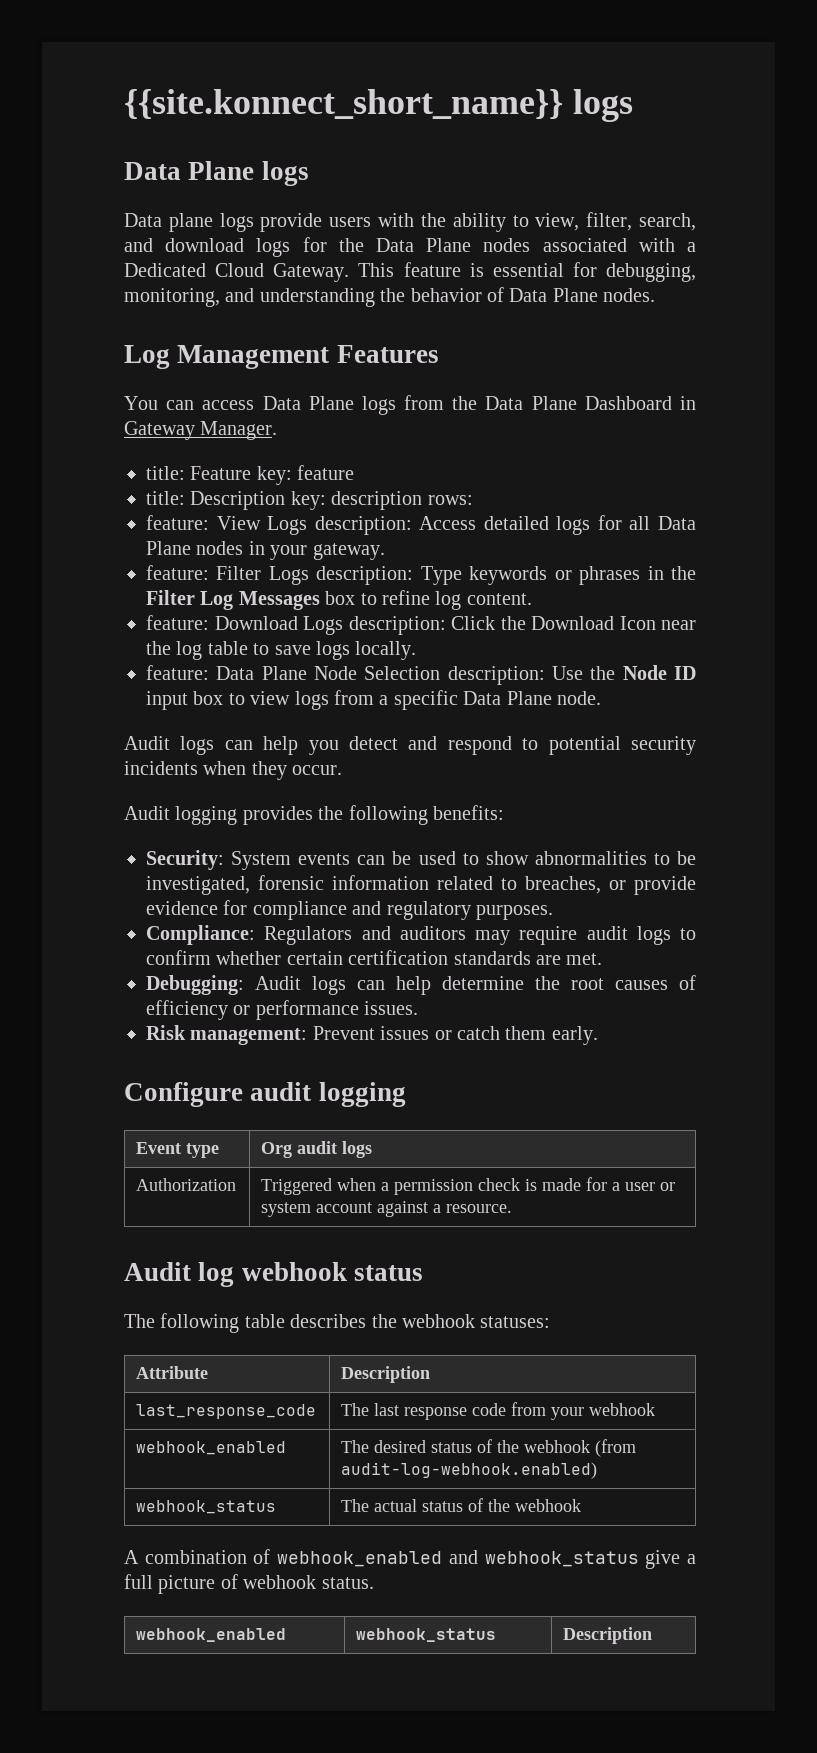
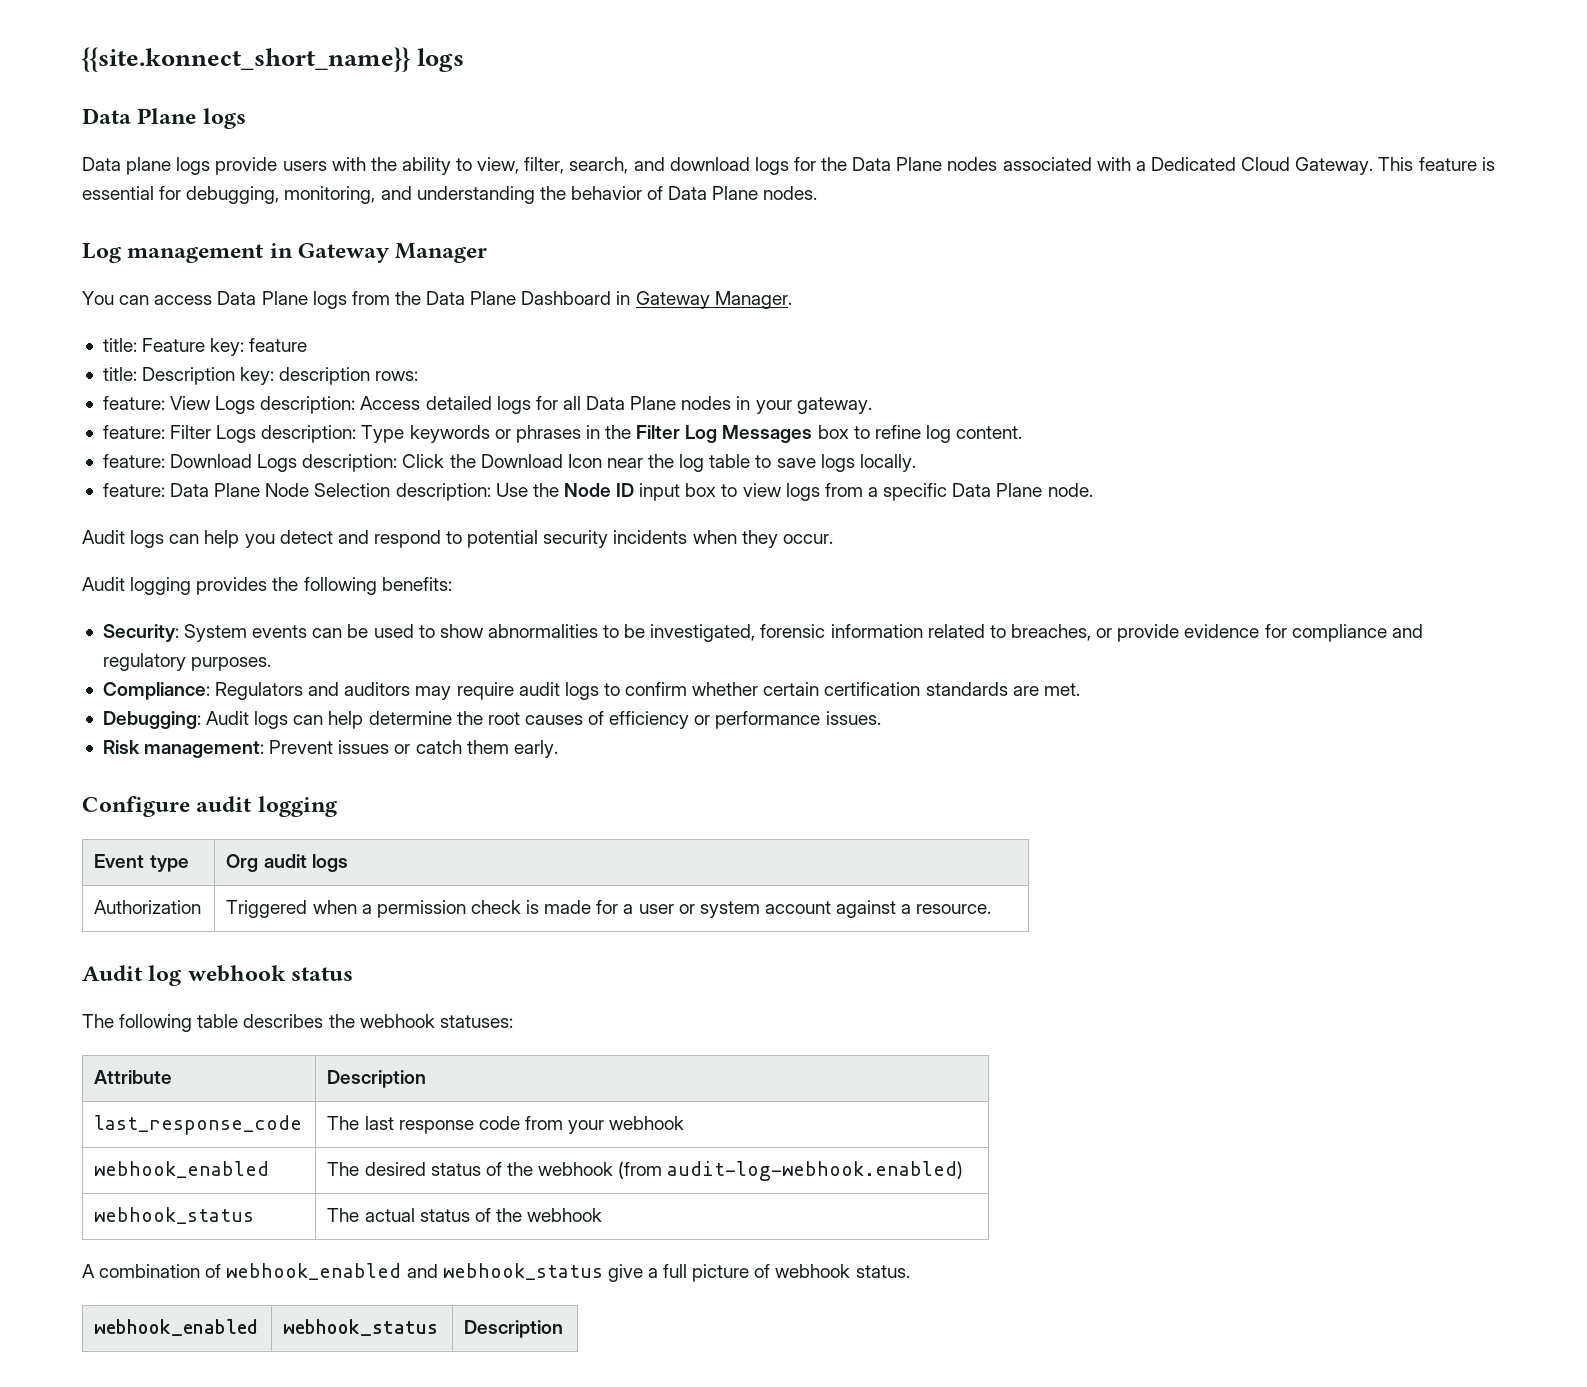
[177,345,439,369] Management Features -> [127,243,488,263] management in Gateway Manager

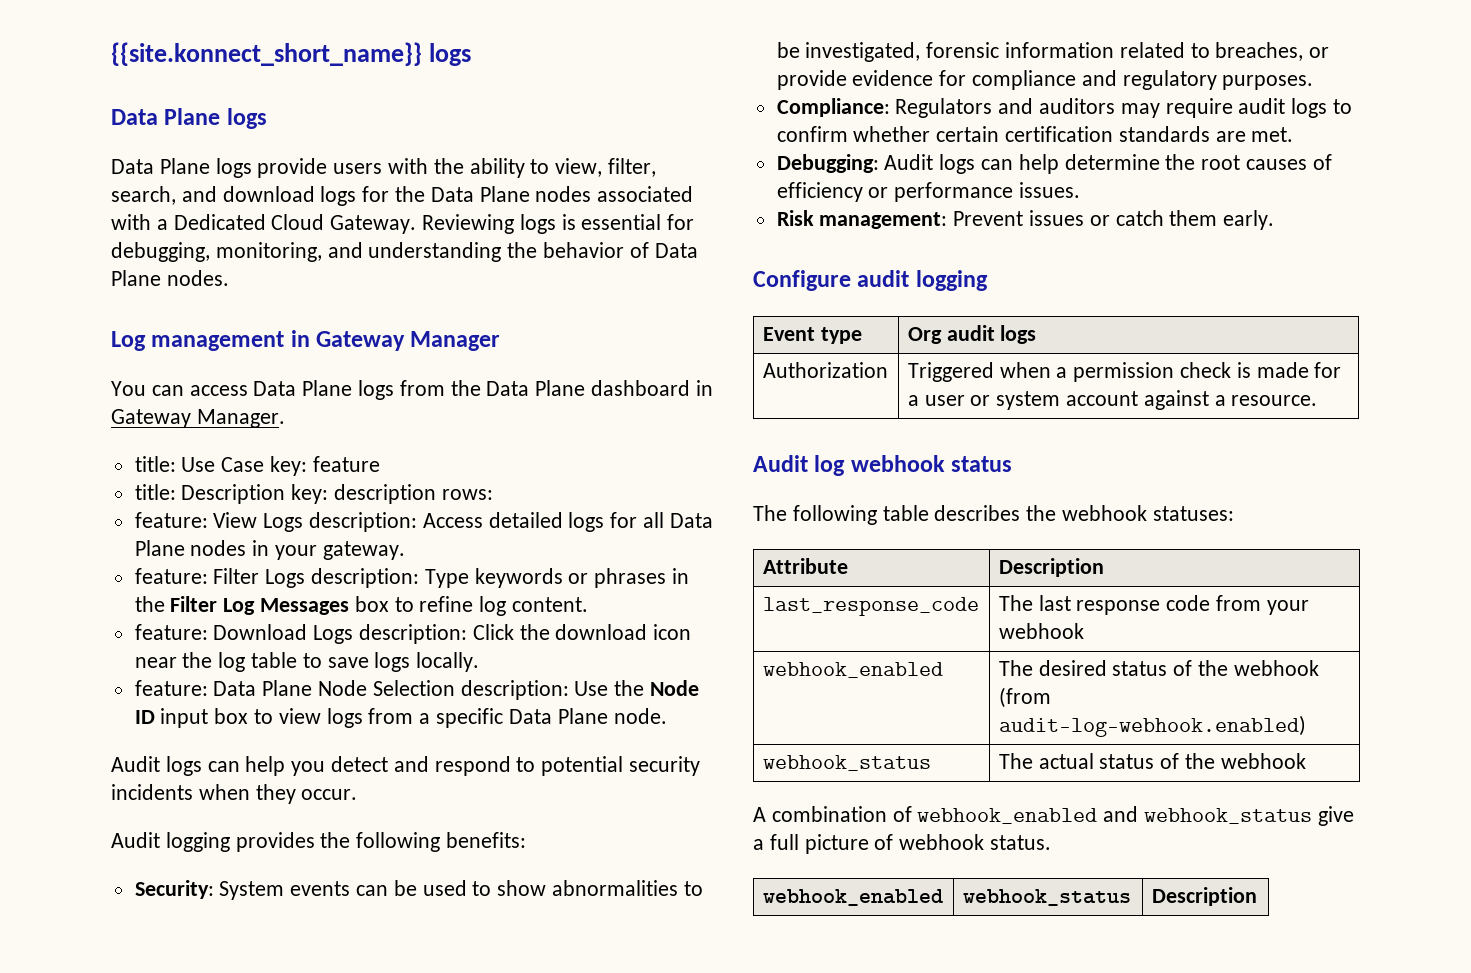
[126,157,172,175] plane -> [159,158,210,174] Plane
[1378,157,1477,171] This feature -> [422,214,556,234] Reviewing logs
[521,291,612,305] Dashboard -> [591,380,691,396] dashboard
[142,338,206,352] Feature -> [181,457,265,472] Use Case
[480,454,602,468] Download Icon -> [555,624,692,640] download icon

